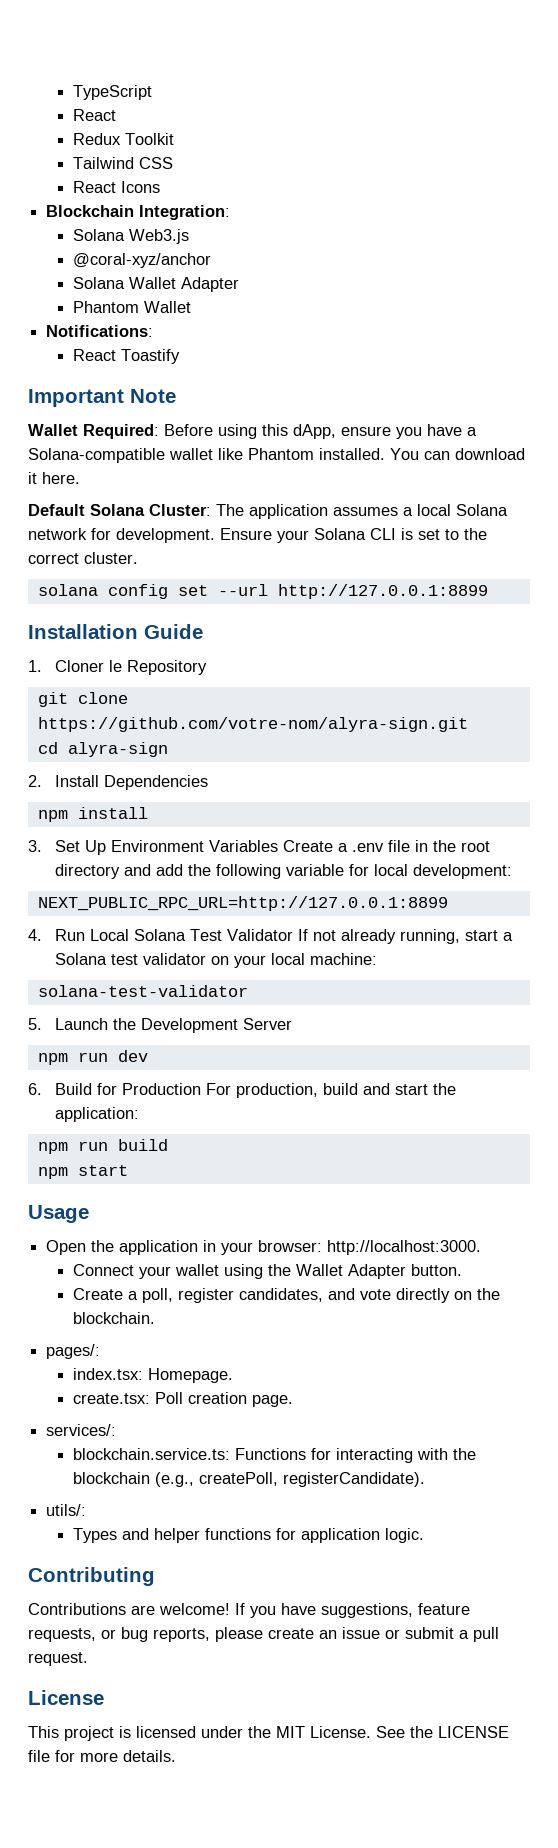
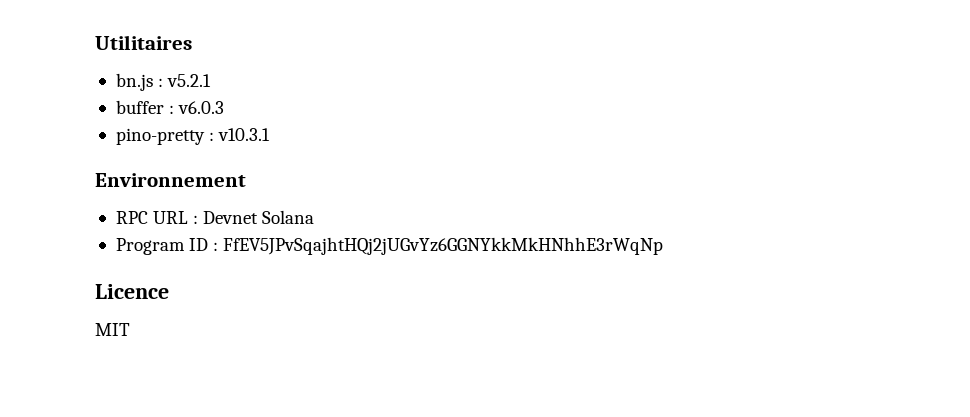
[73,85,153,100] [73,109,117,121] [73,133,175,145] [73,157,174,169] [73,181,161,193] [46,205,231,220] [73,229,190,244] [73,253,212,268] [73,277,240,292] [73,301,192,313] [46,325,154,337] [73,349,181,364] [28,389,176,407] [28,424,477,439] [28,448,525,463] [28,472,80,484] [28,504,508,519] [28,528,487,543] [28,552,138,564] [37,584,488,599] [28,624,203,639] [28,660,208,675] [37,692,128,707] [37,717,468,732] [37,742,168,757] [28,775,209,790] [37,807,148,822] [28,840,491,855] [55,864,513,879] [37,896,448,911] [28,929,514,944] [55,953,378,968] [37,985,248,997] [28,1018,293,1033] [37,1050,148,1065] [28,1083,457,1098] [55,1107,140,1122] [37,1139,168,1154] [37,1165,128,1179] [28,1205,89,1223] [46,1240,482,1255] [73,1264,463,1279] [73,1288,501,1303] [73,1312,156,1324] [46,1344,101,1359] [73,1368,234,1383] [73,1392,294,1407] [46,1424,117,1436] [73,1448,477,1463] [73,1472,426,1487] [46,1504,87,1516] [73,1528,425,1543] [28,1567,155,1586] [28,1603,470,1618] [28,1627,499,1642] [28,1652,88,1666] [28,1690,104,1705] [28,1726,509,1741] [28,1750,176,1762] TypeScript // React // Redux Toolkit // Tailwind CSS // React Icons // Blockchain Integration: // Solana Web3.js // @coral-xyz/anchor // Solana Wallet Adapter // Phantom Wallet // Notifications: // React Toastify // Important Note // Wallet Required: Before using this dApp, ensure you have a Solana-compatible wallet like Phantom installed. You can download it here. // Default Solana Cluster: The application assumes a local Solana network for development. Ensure your Solana CLI is set to the correct cluster. // solana config set --url http://127.0.0.1:8899 // Installation Guide // 1. Cloner le Repository // git clone https://github.com/votre-nom/alyra-sign.git // cd alyra-sign // 2. Install Dependencies // npm install // 3. Set Up Environment Variables Create a .env file in the root directory and add the following variable for local development: // NEXT_PUBLIC_RPC_URL=http://127.0.0.1:8899 // 4. Run Local Solana Test Validator If not already running, start a Solana test validator on your local machine: // solana-test-validator // 5. Launch the Development Server // npm run dev // 6. Build for Production For production, build and start the application: // npm run build // npm start // Usage // Open the application in your browser: http://localhost:3000. // Connect your wallet using the Wallet Adapter button. // Create a poll, register candidates, and vote directly on the blockchain. // pages/: // index.tsx: Homepage. // create.tsx: Poll creation page. // services/: // blockchain.service.ts: Functions for interacting with the blockchain (e.g., createPoll, registerCandidate). // utils/: // Types and helper functions for application logic. // Contributing // Contributions are welcome! If you have suggestions, feature requests, or bug reports, please create an issue or submit a pull request. // License // This project is licensed under the MIT License. See the LICENSE file for more details. -> [95,35,192,50] [115,73,212,91] [115,100,225,114] [115,128,271,145] [95,173,246,187] [115,210,315,224] [115,237,664,255] [95,284,169,299] [95,323,130,336] Utilitaires // bn.js : v5.2.1 // buffer : v6.0.3 // pino-pretty : v10.3.1 // Environnement // RPC URL : Devnet Solana // Program ID : FfEV5JPvSqajhtHQj2jUGvYz6GGNYkkMkHNhhE3rWqNp // Licence // MIT

